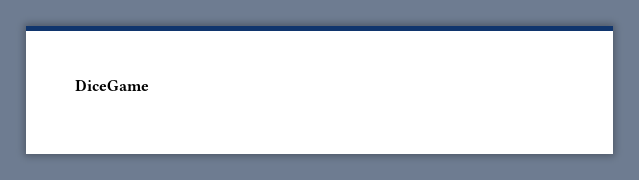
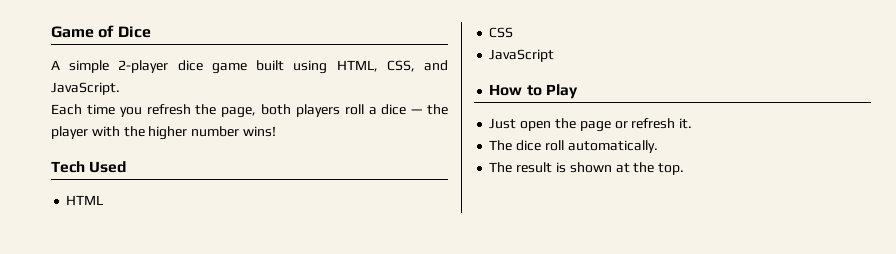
[75,79,149,91] DiceGame -> [51,25,151,38] [51,60,449,74] [51,82,120,95] [51,104,448,118] [51,126,276,140] [51,161,127,173] [66,195,104,205] [489,27,514,38] [489,49,555,62] [489,84,578,99] [489,118,693,132] [489,140,658,153] [489,162,685,175] Game of Dice // A simple 2-player dice game built using HTML, CSS, and JavaScript. // Each time you refresh the page, both players roll a dice — the player with the higher number wins! // Tech Used // HTML // CSS // JavaScript // How to Play // Just open the page or refresh it. // The dice roll automatically. // The result is shown at the top.

